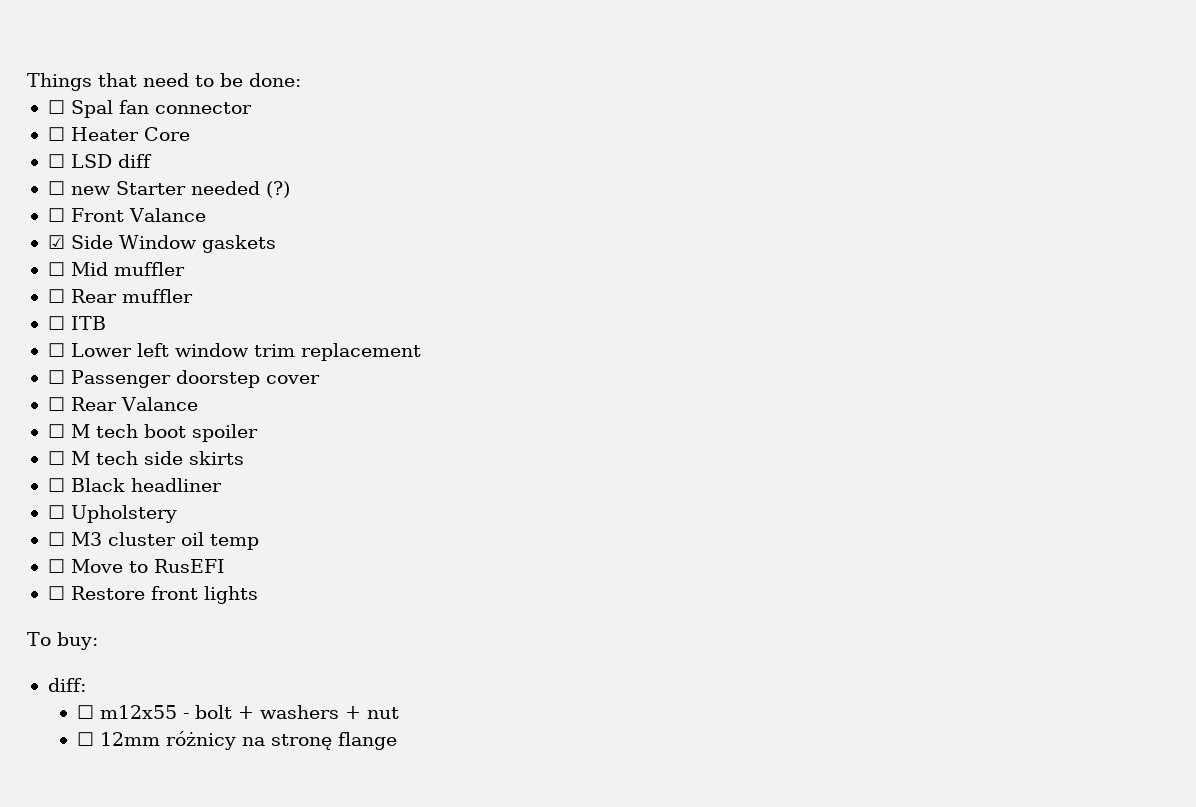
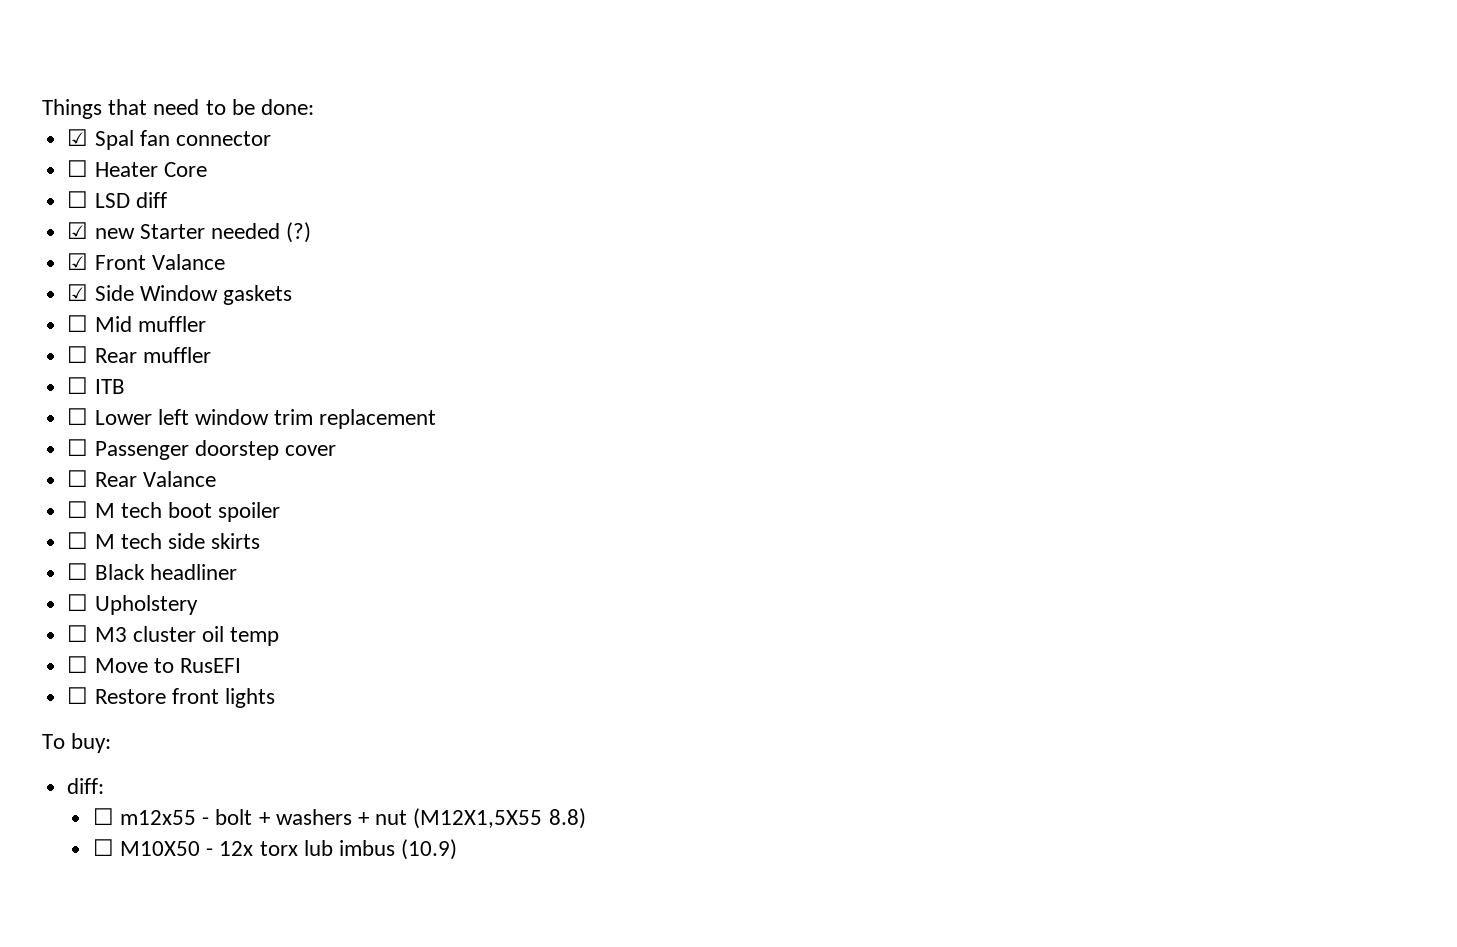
[47,100,65,114] ☐ -> [67,129,89,146] ☑
[47,181,65,195] ☐ -> [67,222,89,239] ☑
[47,208,65,222] ☐ -> [67,253,89,270] ☑
[76,731,397,750] // ☐ 12mm różnicy na stronę flange -> [413,808,586,829] [92,839,458,860] (M12X1,5X55 8.8) // ☐ M10X50 - 12x torx lub imbus (10.9)

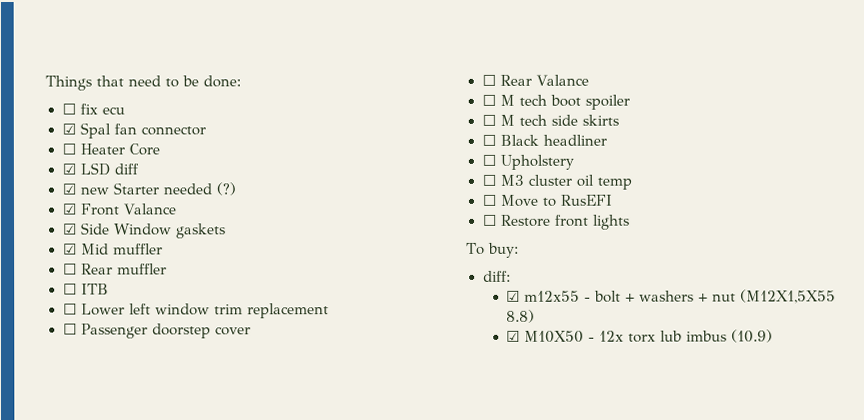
(315, 107) none -> [61,103,125,115] // ☐ fix ecu
[67,191,89,208] ☐ -> [61,163,76,175] ☑
[67,315,89,332] ☐ -> [62,243,77,255] ☑
[92,808,114,825] ☐ -> [506,290,521,302] ☑
[92,839,114,856] ☐ -> [506,330,521,342] ☑

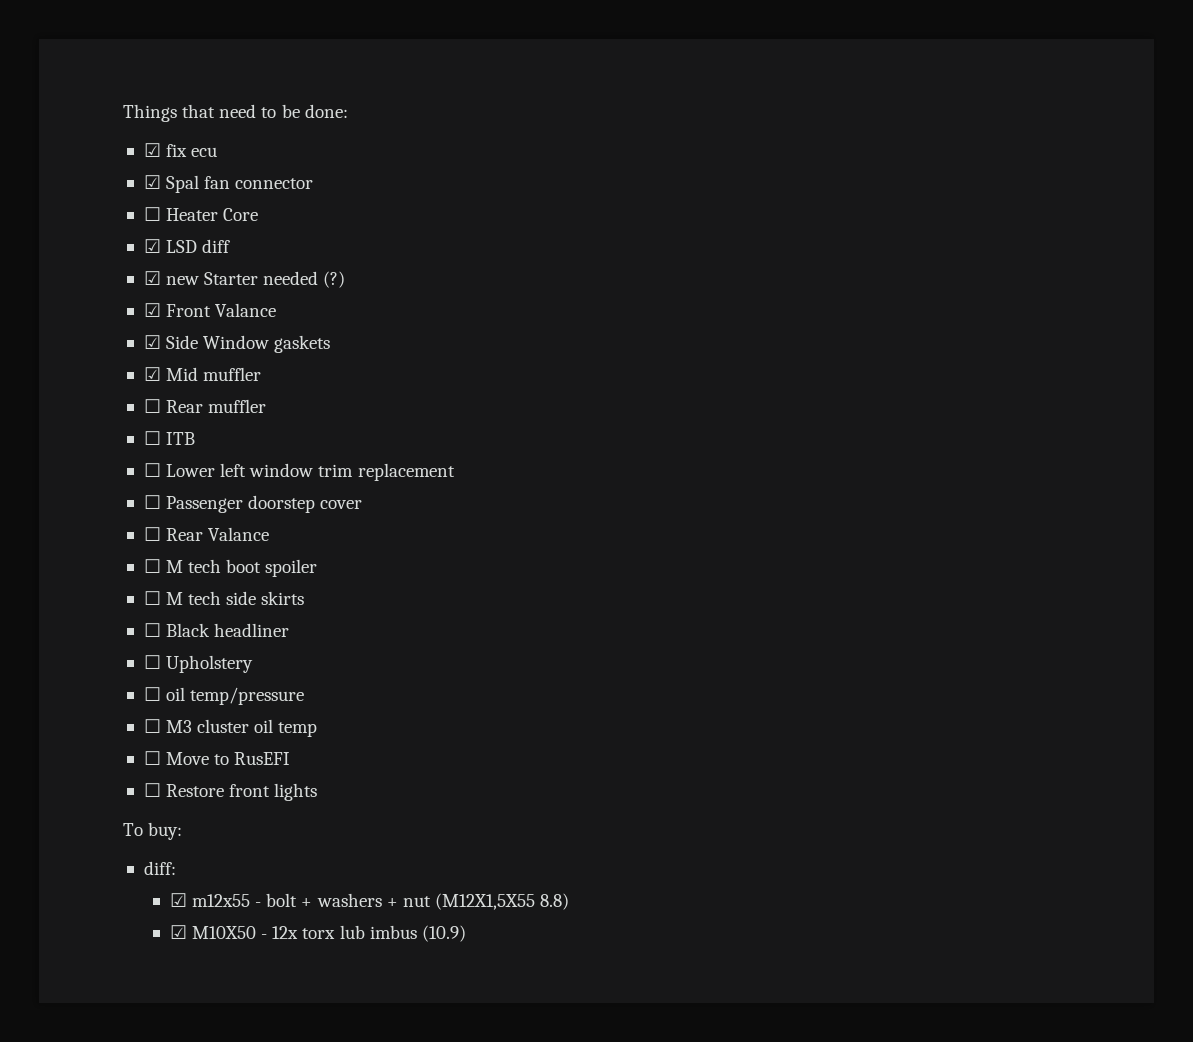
[61,103,76,115] ☐ -> [143,143,161,157] ☑
(574, 162) none -> [143,687,305,705] // ☐ oil temp/pressure

